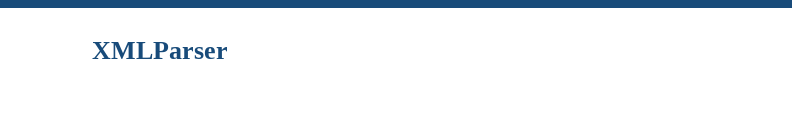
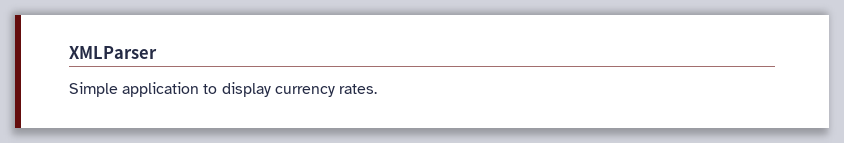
(228, 50) none -> [69,82,377,97] // Simple application to display currency rates.

